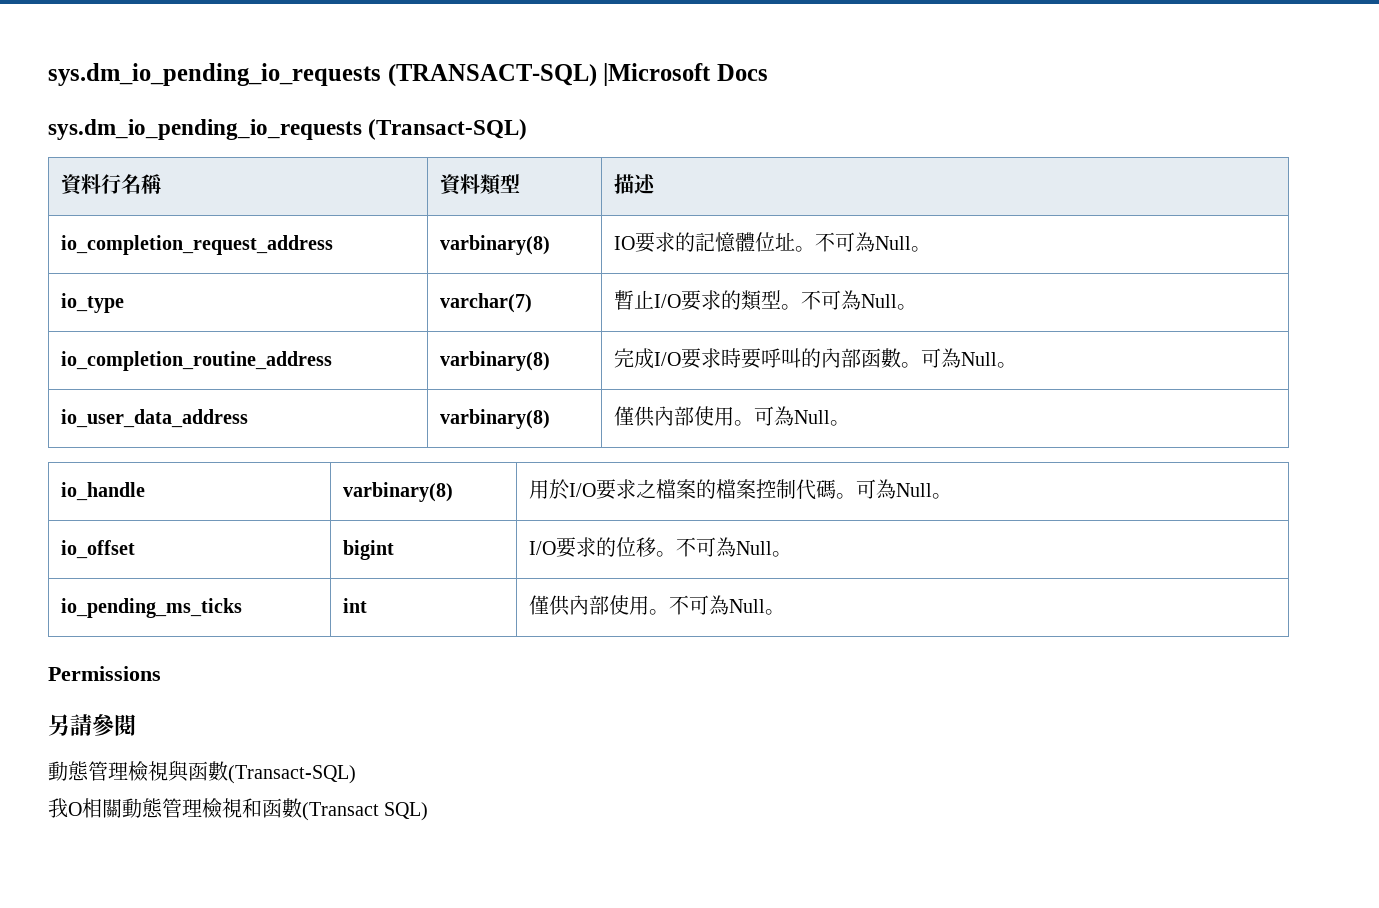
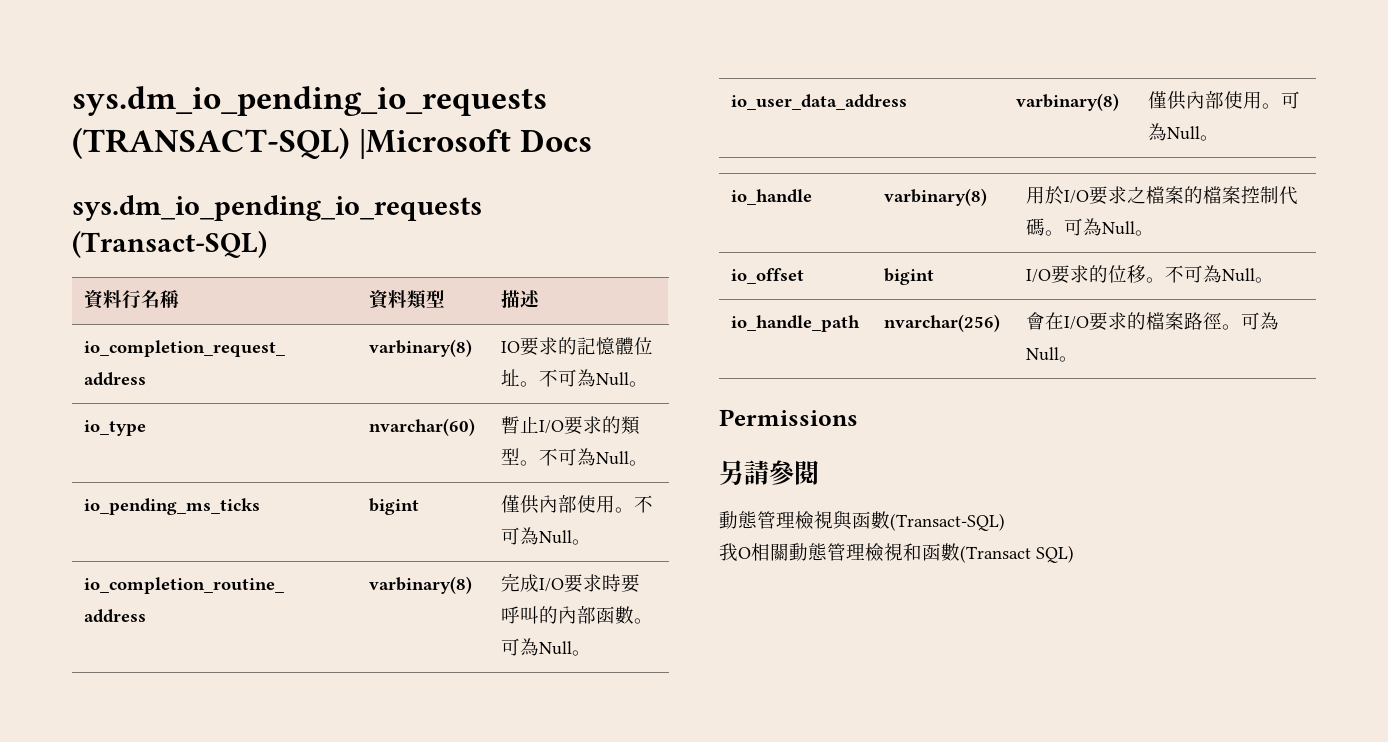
[440,293,533,313] varchar(7) -> [369,418,476,436] nvarchar(60)
(918, 307) none -> [84,498,261,515] [369,498,420,515] [501,495,654,514] [501,527,592,545] // io_pending_ms_ticks | bigint | 僅供內部使用。不可為Null。
[61,598,243,618] [343,598,368,613] [529,595,690,616] io_pending_ms_ticks | int | 僅供內部使用。不 -> [731,315,861,332] [884,314,1001,332] [1026,312,1242,331] io_handle_path | nvarchar(256) | 會在I/O要求的檔案路徑。

